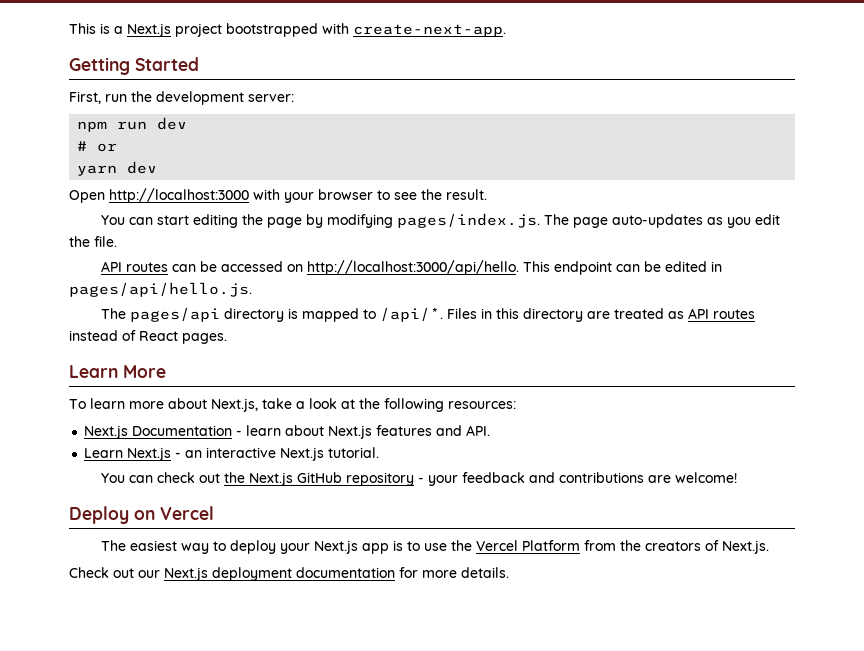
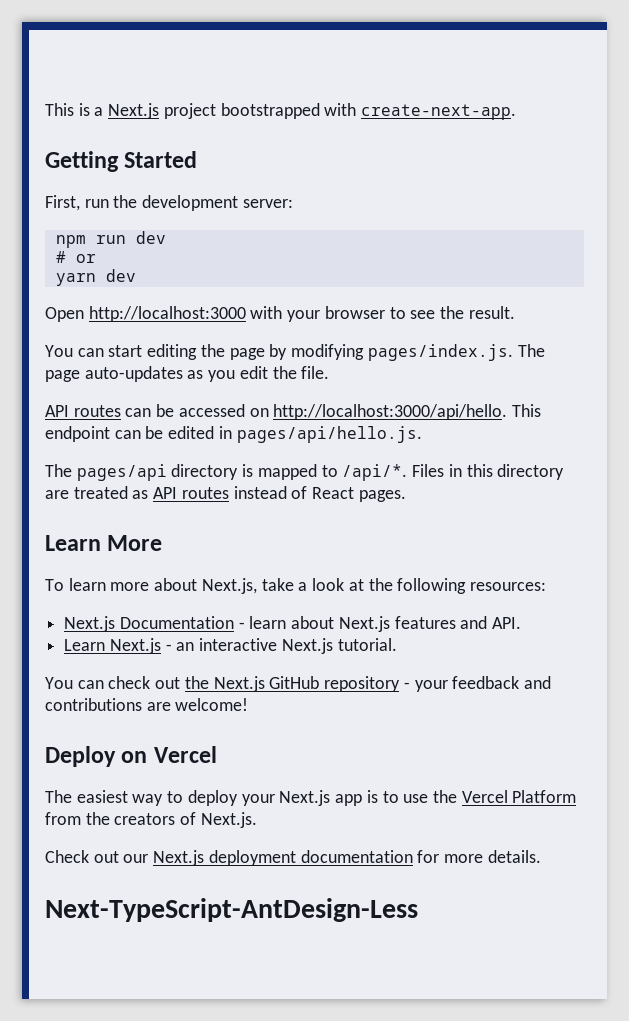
(509, 572) none -> [45,898,418,922] // Next-TypeScript-AntDesign-Less

